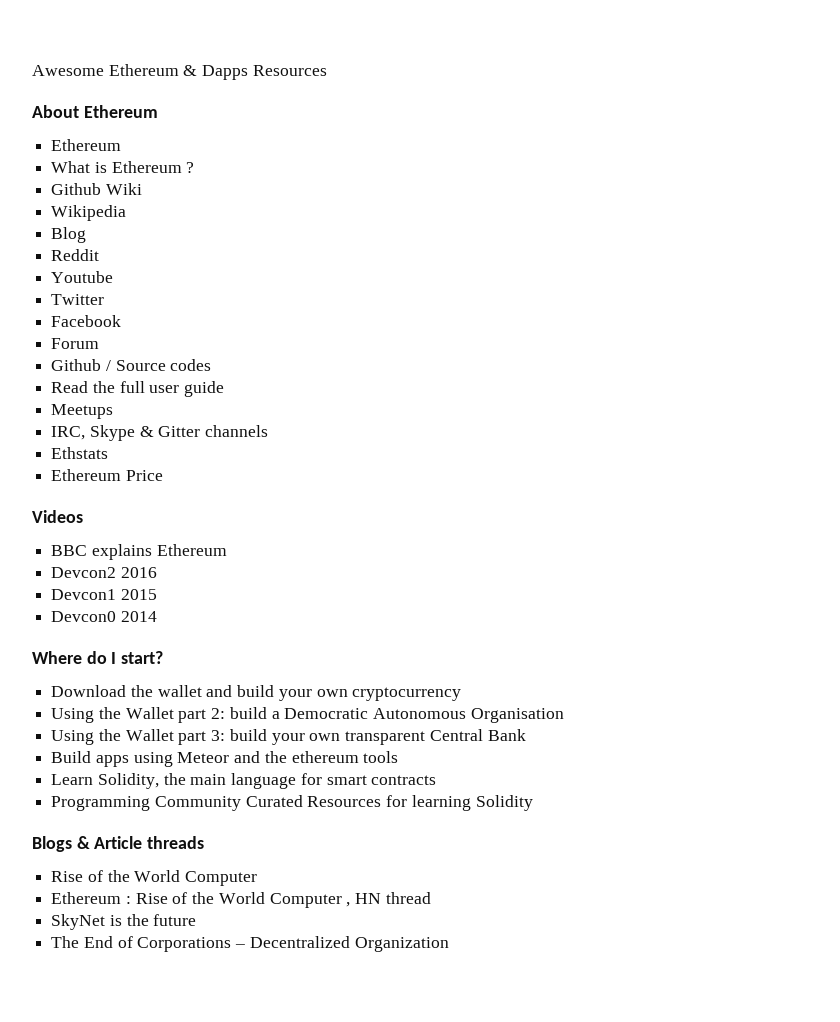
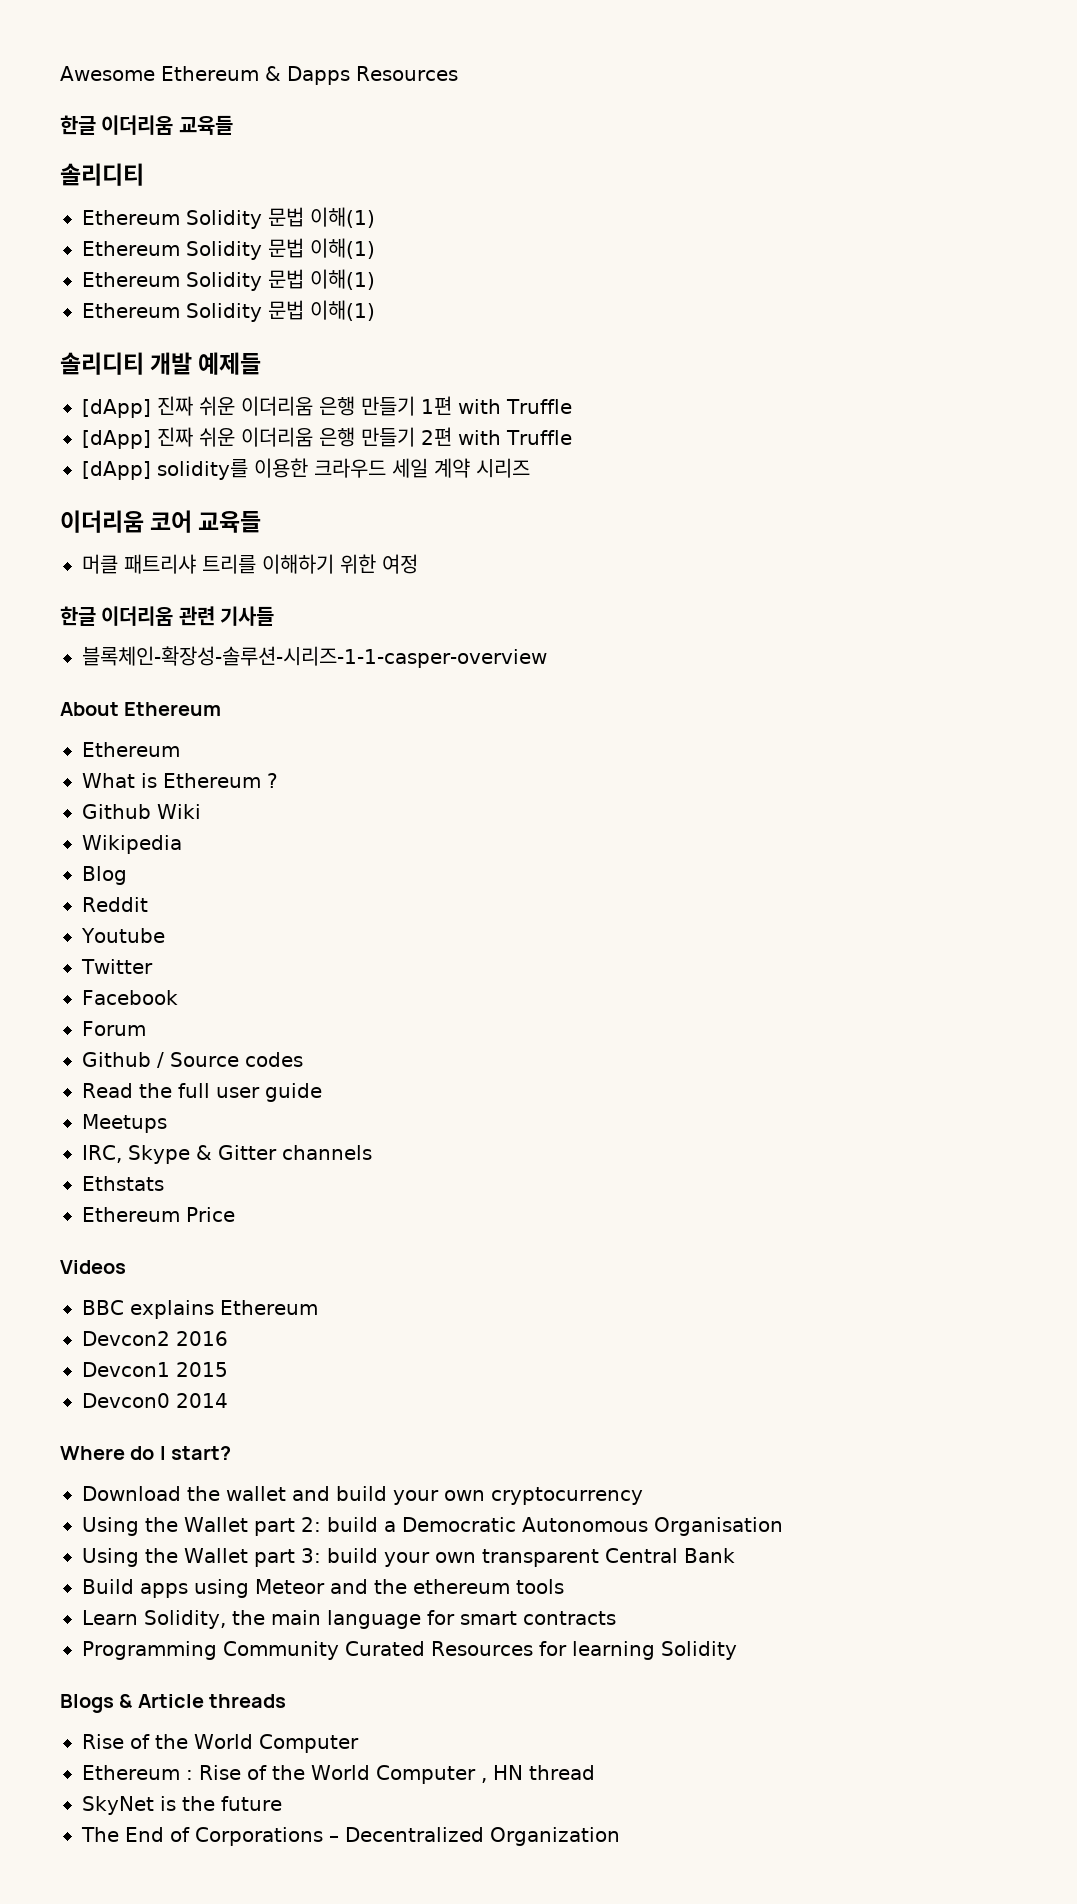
(327, 70) none -> [60,115,233,135] [60,163,144,186] [82,207,375,229] [82,238,375,260] [82,269,375,291] [82,300,375,322] [60,352,262,375] [82,396,572,418] [82,427,572,449] [82,458,530,480] [60,510,262,533] [82,554,418,574] [60,606,275,626] [82,646,547,668] // 한글 이더리움 교육들 // 솔리디티 // Ethereum Solidity 문법 이해(1) // Ethereum Solidity 문법 이해(1) // Ethereum Solidity 문법 이해(1) // Ethereum Solidity 문법 이해(1) // 솔리디티 개발 예제들 // [dApp] 진짜 쉬운 이더리움 은행 만들기 1편 with Truffle // [dApp] 진짜 쉬운 이더리움 은행 만들기 2편 with Truffle // [dApp] solidity를 이용한 크라우드 세일 계약 시리즈 // 이더리움 코어 교육들 // 머클 패트리샤 트리를 이해하기 위한 여정 // 한글 이더리움 관련 기사들 // 블록체인-확장성-솔루션-시리즈-1-1-casper-overview

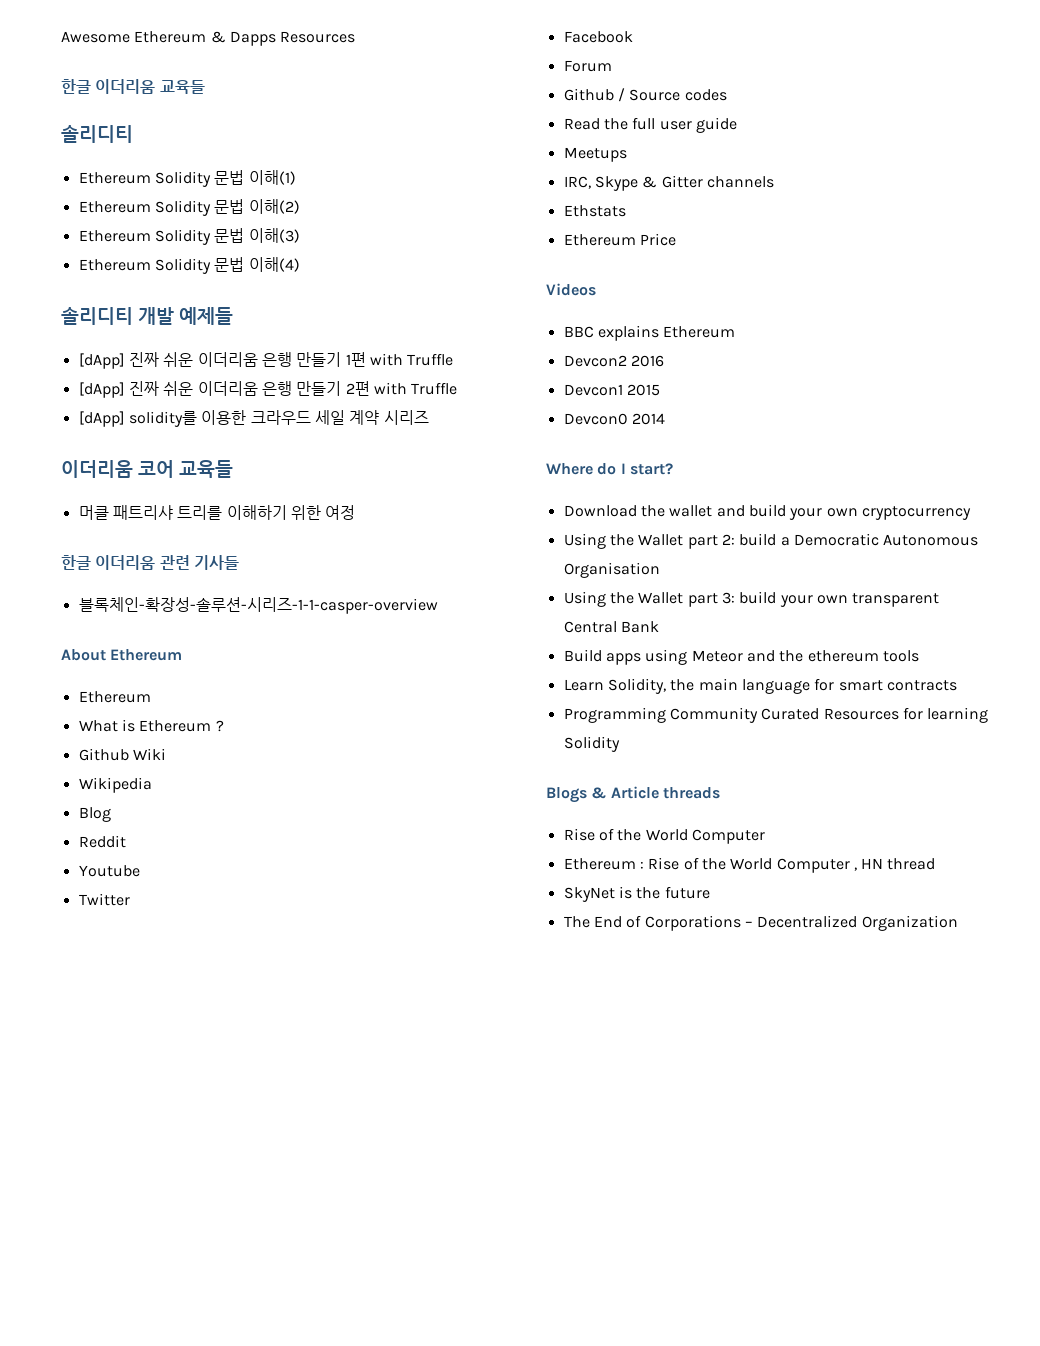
[310,238,375,259] [82,269,375,291] [82,300,375,322] 이해(1) // Ethereum Solidity 문법 이해(1) // Ethereum Solidity 문법 이해(1) -> [248,199,300,214] [78,228,300,245] [78,257,300,274] 이해(2) // Ethereum Solidity 문법 이해(3) // Ethereum Solidity 문법 이해(4)

